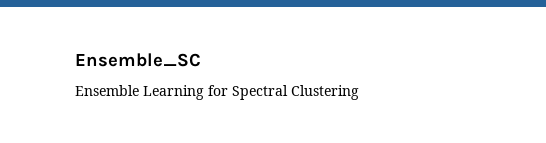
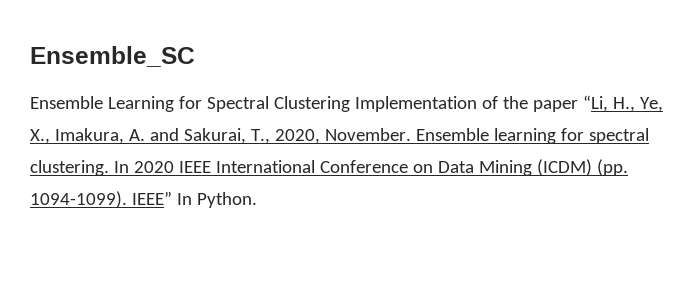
(359, 92) none -> [354,95,663,112] [30,128,649,144] [30,159,628,176] [30,191,257,208] Implementation of the paper “Li, H., Ye, X., Imakura, A. and Sakurai, T., 2020, November. Ensemble learning for spectral clustering. In 2020 IEEE International Conference on Data Mining (ICDM) (pp. 1094-1099). IEEE” In Python.

